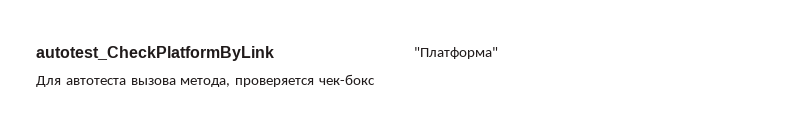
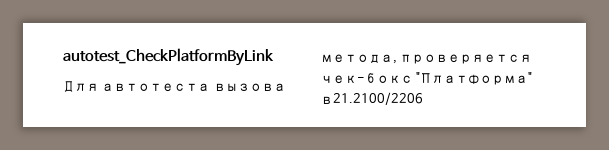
(498, 53) none -> [321,92,423,105] в21.2100/2206

